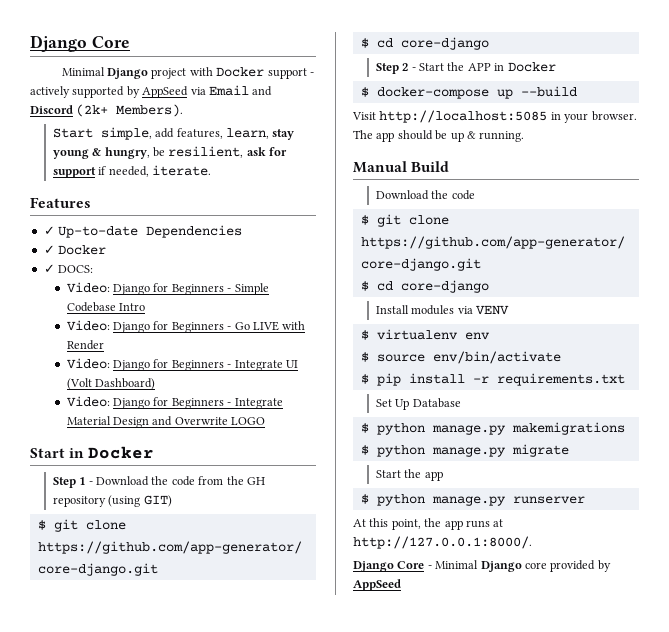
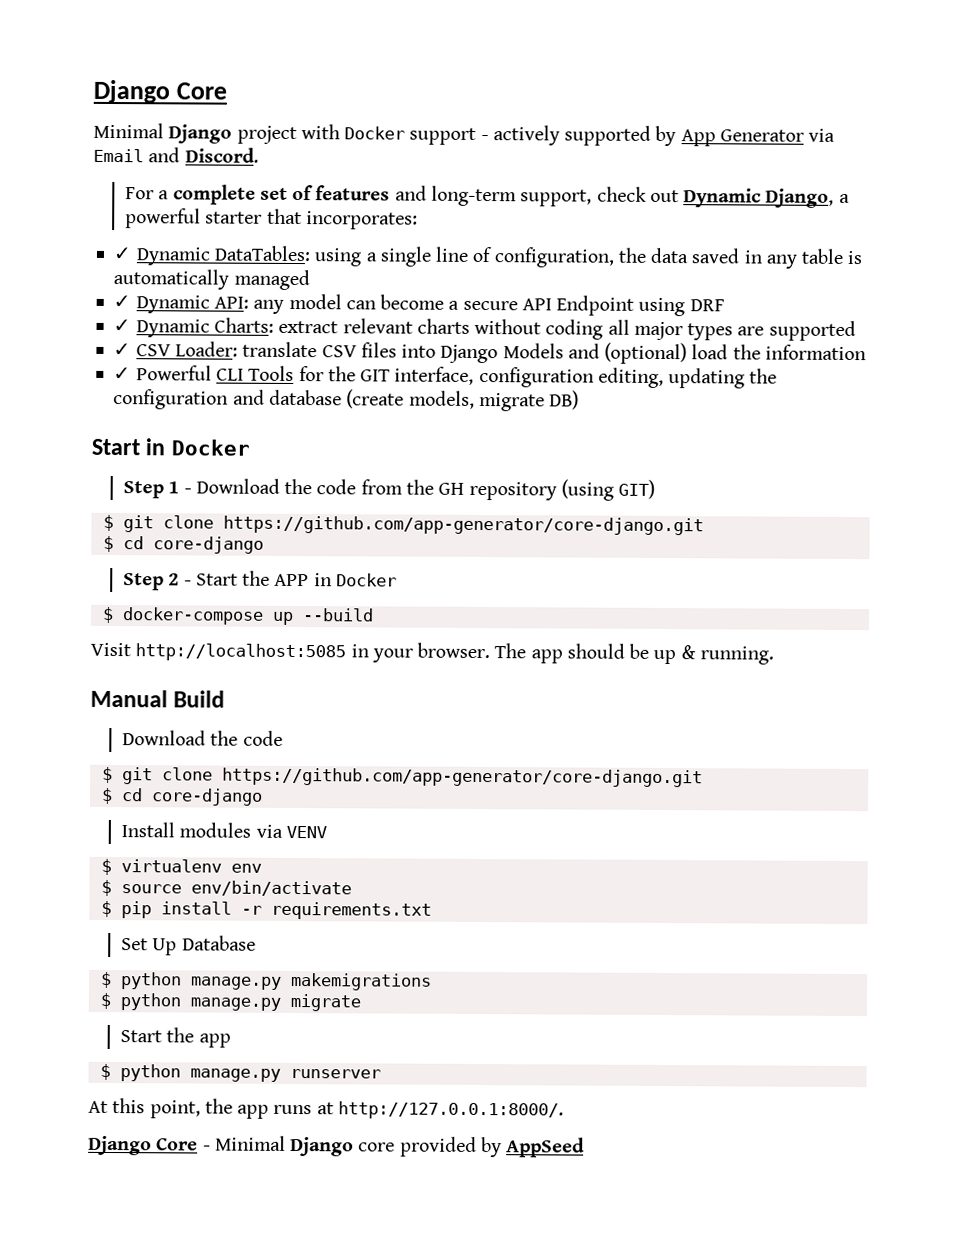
[142,86,189,98] AppSeed -> [680,129,804,147] App Generator
[30,104,184,117] [52,127,295,140] [52,146,288,159] [52,165,212,178] [30,197,91,208] [43,225,243,238] [43,245,107,255] [43,264,94,273] [66,282,269,295] [66,302,146,312] [66,320,306,333] [66,340,104,350] [66,358,298,371] [66,378,156,390] [66,396,283,409] [66,416,266,428] Discord (2k+ Members). // Start simple, add features, learn, stay young & hungry, be resilient, ask for support if needed, iterate. // Features // ✓ Up-to-date Dependencies // ✓ Docker // ✓ DOCS: // Video: Django for Beginners - Simple Codebase Intro // Video: Django for Beginners - Go LIVE with Render // Video: Django for Beginners - Integrate UI (Volt Dashboard) // Video: Django for Beginners - Integrate Material Design and Overwrite LOGO -> [184,147,259,163] [125,184,850,208] [125,208,418,230] [113,245,863,269] [113,269,310,291] [113,293,725,317] [113,317,856,342] [113,341,866,365] [113,365,778,389] [113,389,580,412] Discord. // For a complete set of features and long-term support, check out Dynamic Django, a powerful starter that incorporates: // ✓ Dynamic DataTables: using a single line of configuration, the data saved in any table is automatically managed // ✓ Dynamic API: any model can become a secure API Endpoint using DRF // ✓ Dynamic Charts: extract relevant charts without coding all major types are supported // ✓ CSV Loader: translate CSV files into Django Models and (optional) load the information // ✓ Powerful CLI Tools for the GIT interface, configuration editing, updating the configuration and database (create models, migrate DB)

